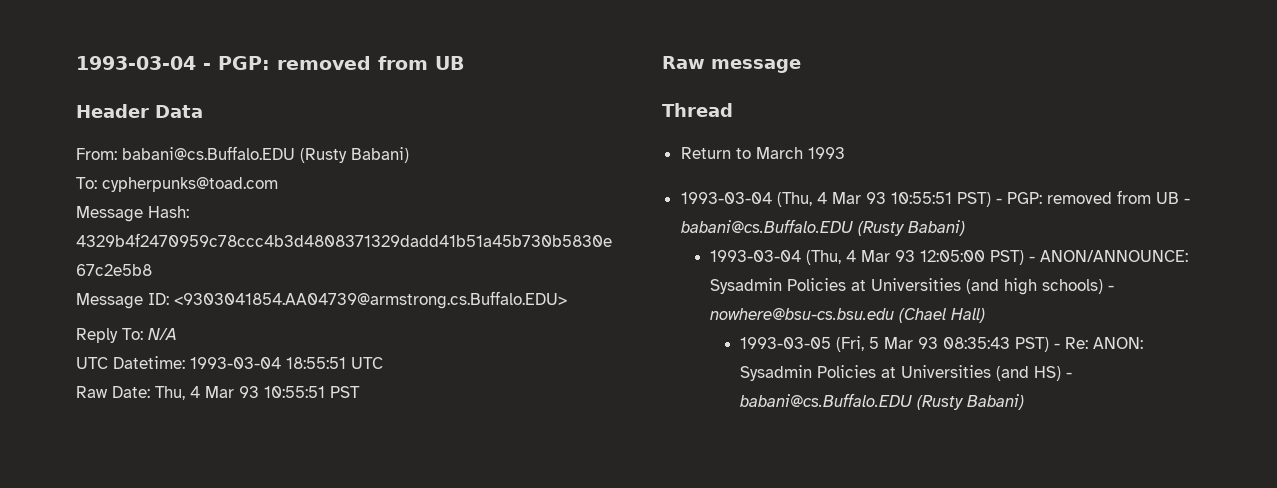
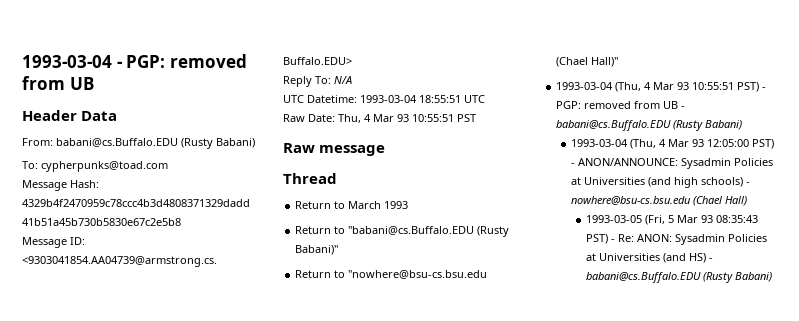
(845, 153) none -> [295,226,510,237] [295,245,339,255] [295,270,488,279] [556,57,619,67] // Return to "babani@cs.Buffalo.EDU (Rusty Babani)" // Return to "nowhere@bsu-cs.bsu.edu (Chael Hall)"

